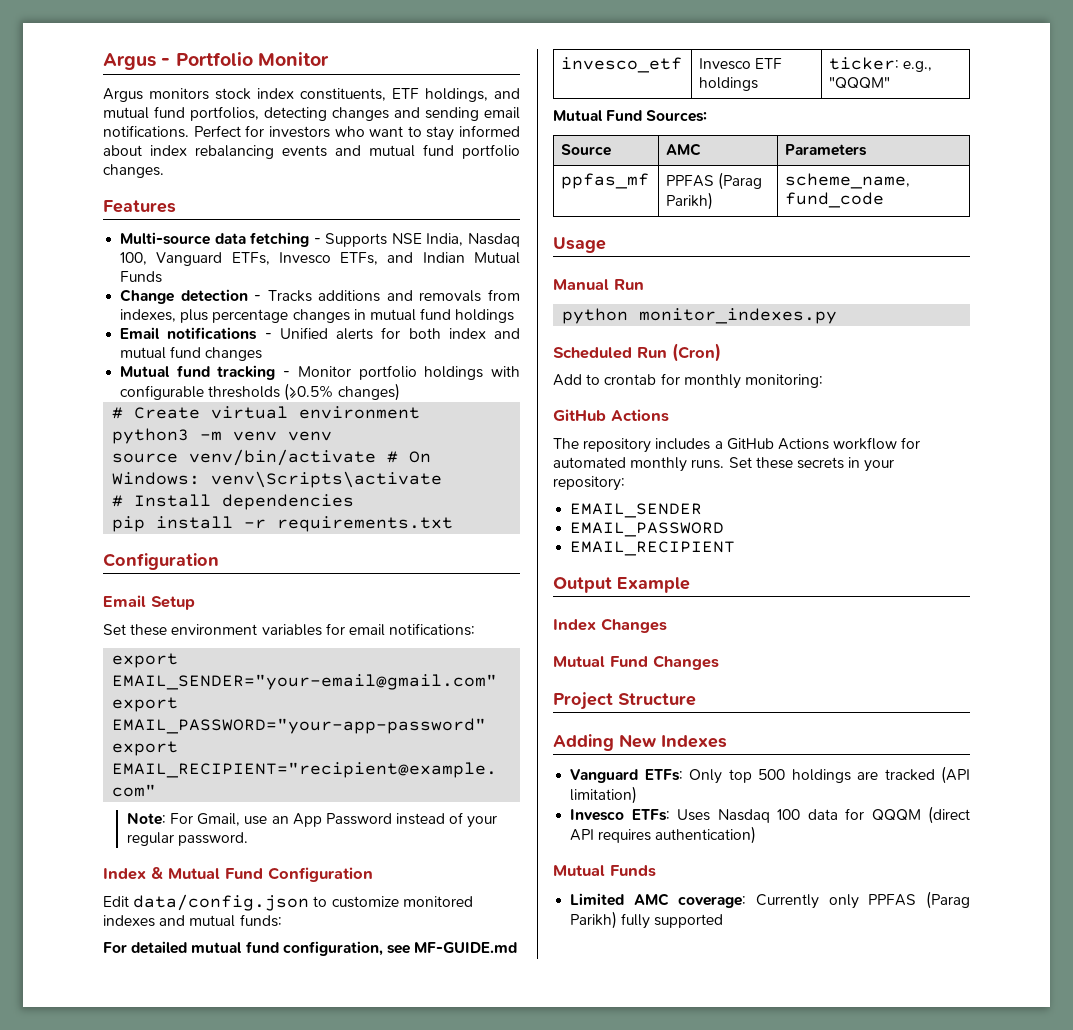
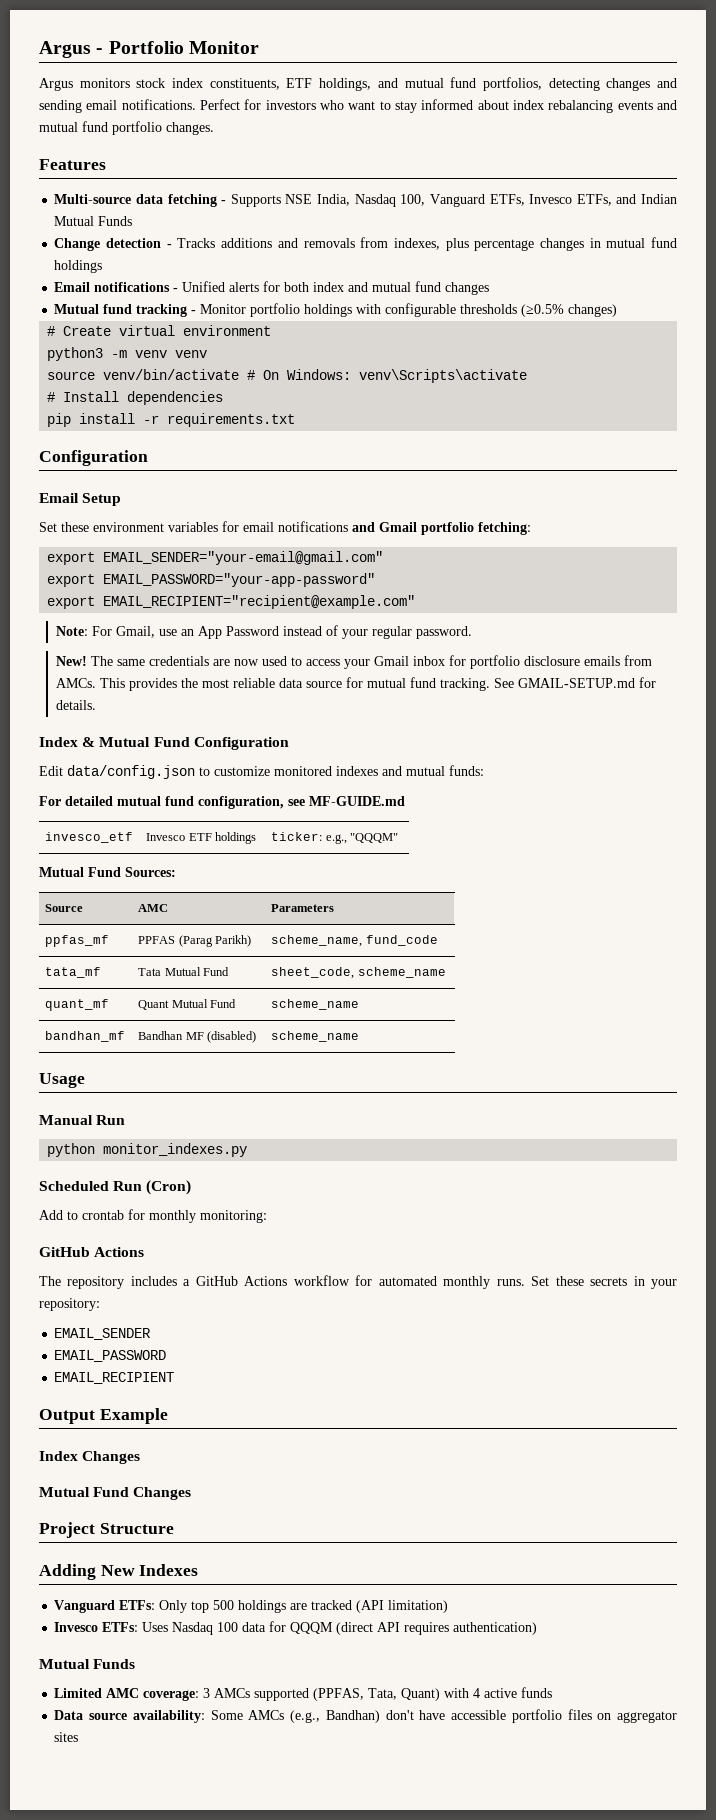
[389,623,476,636] notifications: -> [278,521,531,535] notifications and Gmail portfolio fetching:
(249, 839) none -> [55,655,652,669] [55,677,656,691] [55,700,96,710] // New! The same credentials are now used to access your Gmail inbox for portfolio disclosure emails from AMCs. This provides the most reliable data source for mutual fund tracking. See GMAIL-SETUP.md for details.
(885, 200) none -> [45,967,102,978] [138,967,230,976] [271,967,446,979] [45,999,110,1011] [138,999,237,1010] [271,999,360,1010] [45,1031,126,1042] [138,1031,257,1043] [271,1031,360,1042] // tata_mf | Tata Mutual Fund | sheet_code, scheme_name // quant_mf | Quant Mutual Fund | scheme_name // bandhan_mf | Bandhan MF (disabled) | scheme_name
[756,891,970,909] [570,911,724,929] Currently only PPFAS (Parag Parikh) fully supported -> [203,1687,553,1701] [54,1709,678,1723] [54,1732,79,1742] 3 AMCs supported (PPFAS, Tata, Quant) with 4 active funds // Data source availability: Some AMCs (e.g., Bandhan) don't have accessible portfolio files on aggregator sites

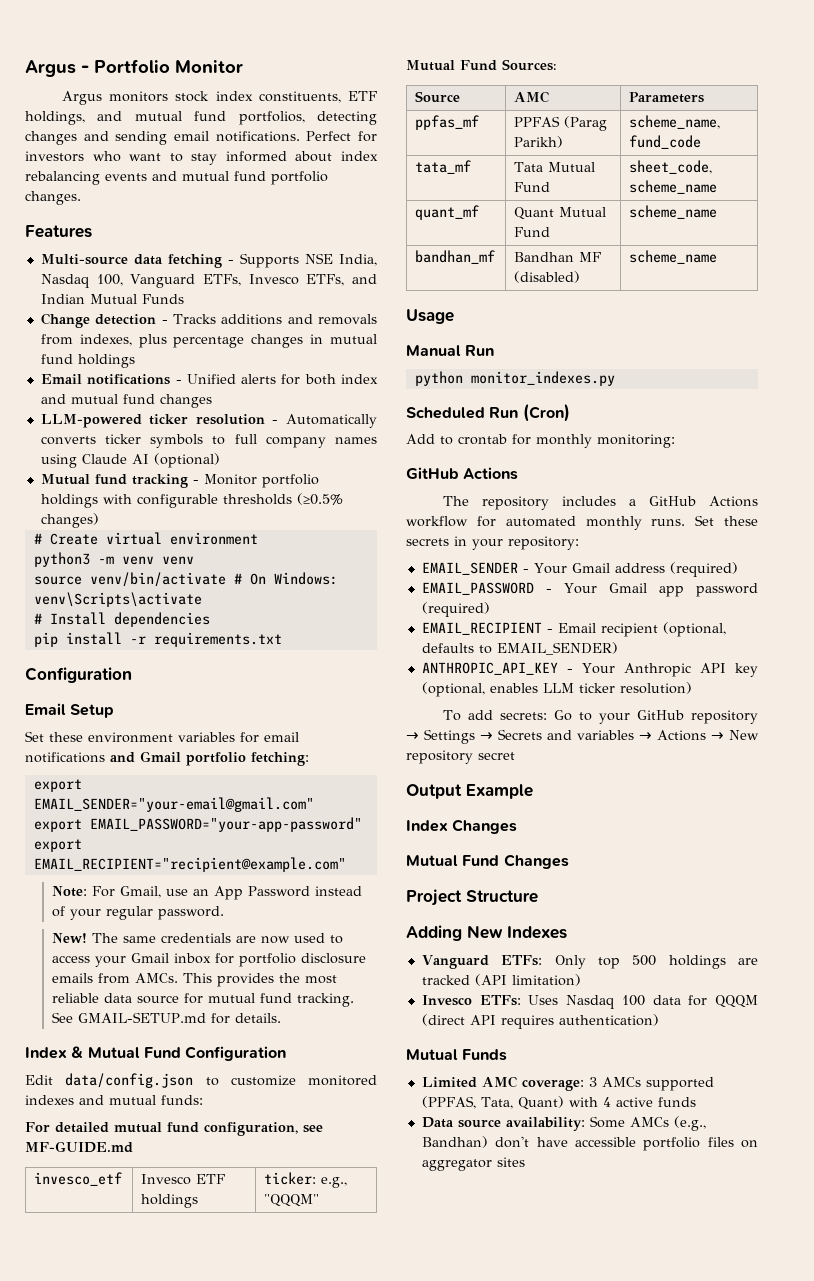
(490, 288) none -> [40,414,377,428] [40,434,378,448] [40,453,220,468] // LLM-powered ticker resolution - Automatically converts ticker symbols to full company names using Claude AI (optional)
[54,1350,167,1362] [54,1372,175,1384] // EMAIL_PASSWORD // EMAIL_RECIPIENT -> [522,562,738,577] [421,582,758,597] [421,602,490,617] [421,622,726,637] [421,642,618,655] [421,662,758,677] [421,682,692,697] [443,710,758,724] [406,729,759,744] [406,750,515,764] - Your Gmail address (required) // EMAIL_PASSWORD - Your Gmail app password (required) // EMAIL_RECIPIENT - Email recipient (optional, defaults to EMAIL_SENDER) // ANTHROPIC_API_KEY - Your Anthropic API key (optional, enables LLM ticker resolution) // To add secrets: Go to your GitHub repository → Settings → Secrets and variables → Actions → New repository secret

